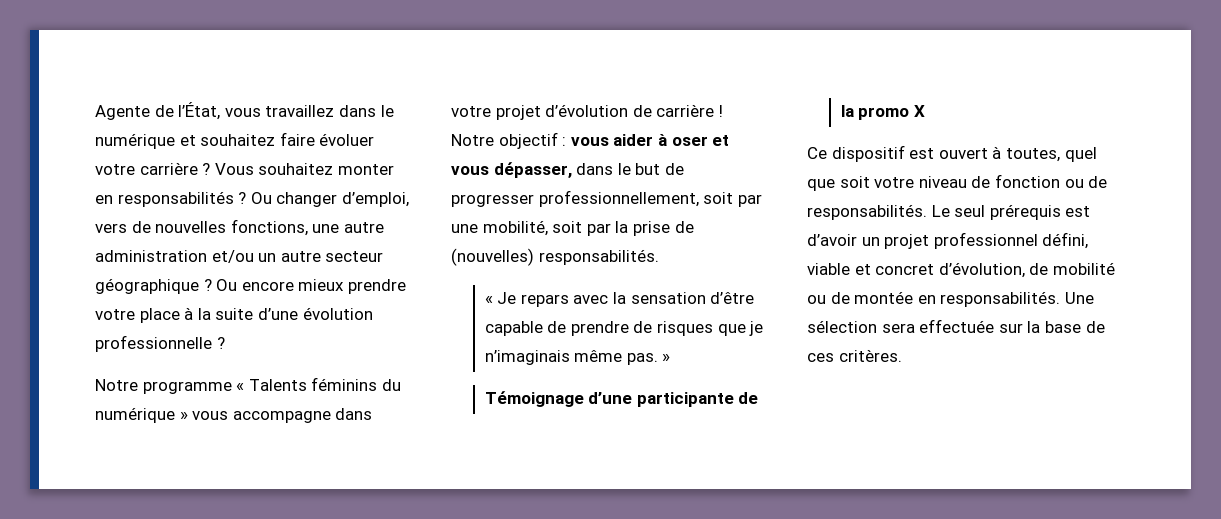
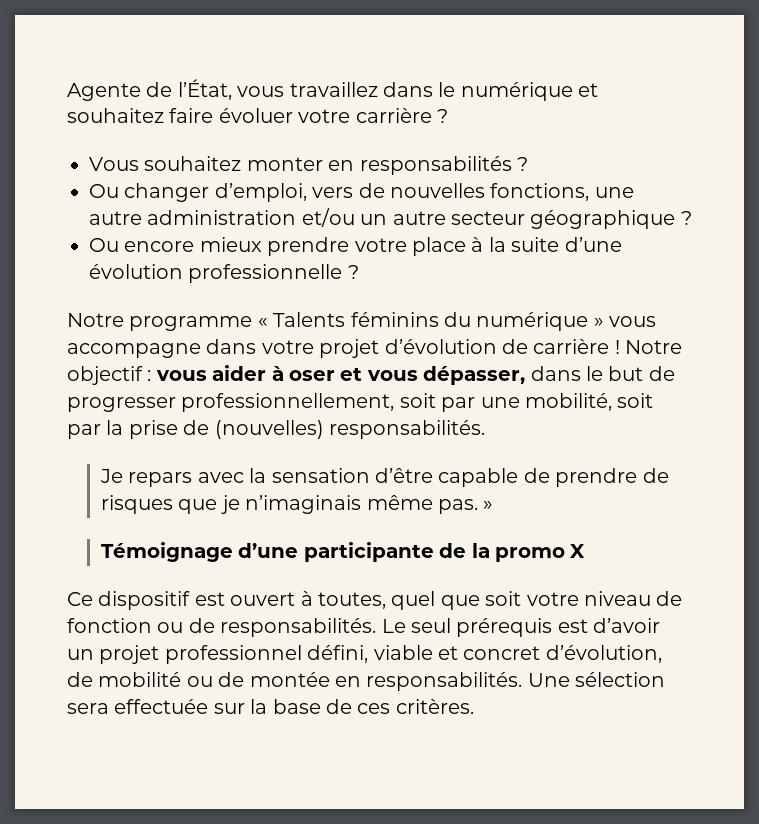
(211, 169) none -> (448, 116) //
(247, 198) none -> (528, 164) //
(212, 285) none -> (692, 218) //
[484,296,493,304] « -> (485, 429) none

